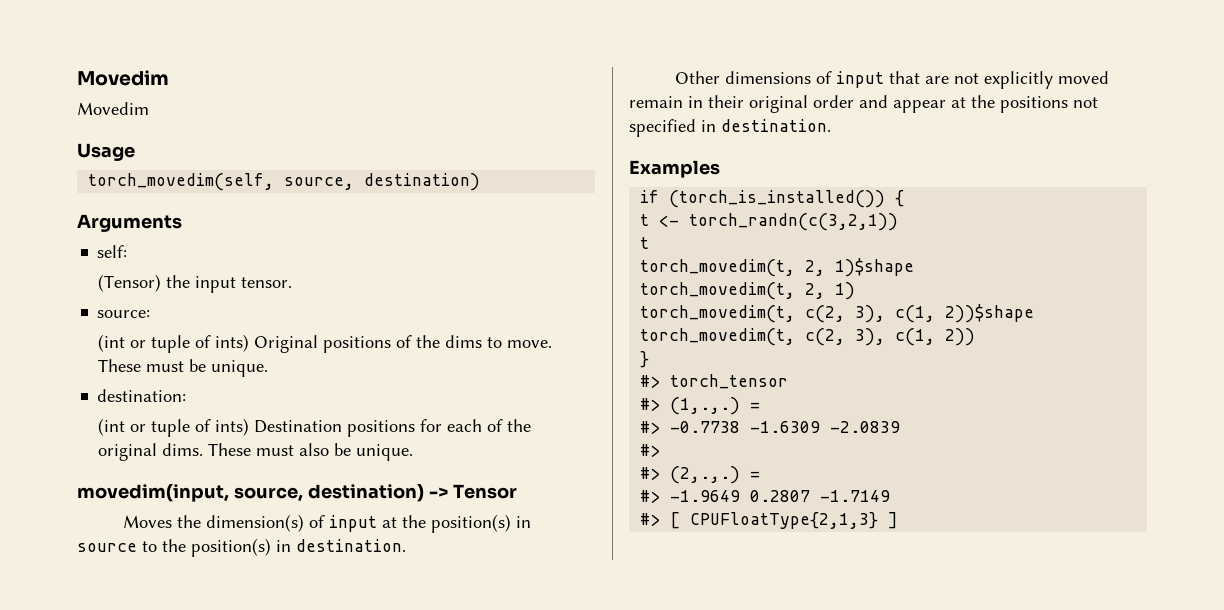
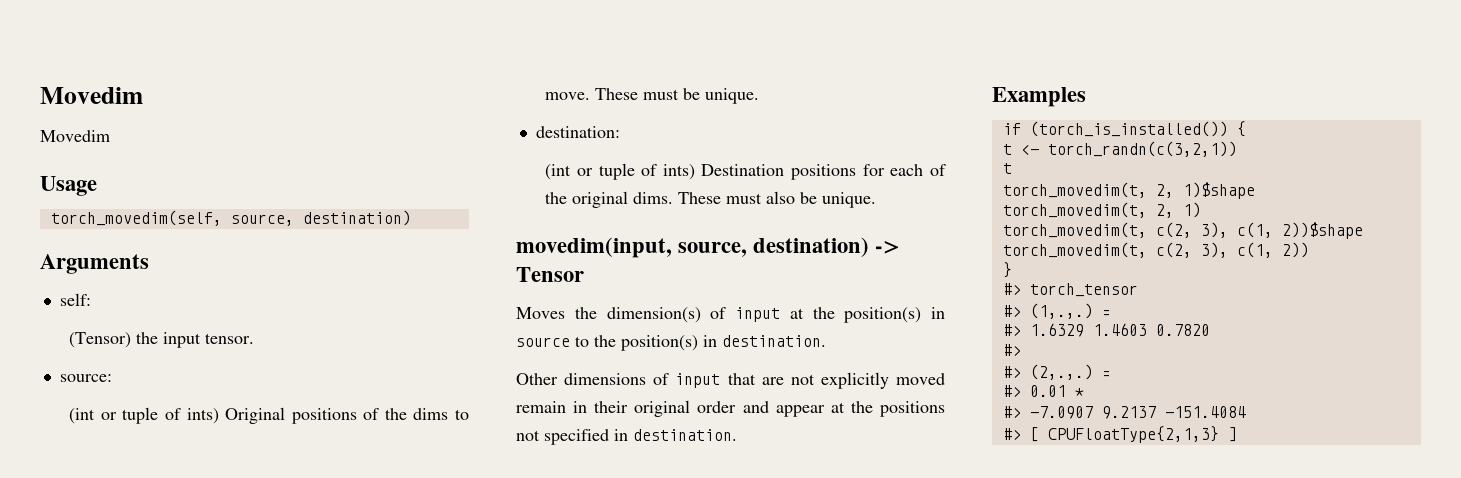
[670,421,901,433] -0.7738 -1.6309 -2.0839 -> [1029,323,1210,337] 1.6329 1.4603 0.7820
[670,490,891,502] -1.9649 0.2807 -1.7149 -> [1029,385,1084,397] [1002,406,1246,419] 0.01 * // #> -7.0907 9.2137 -151.4084

